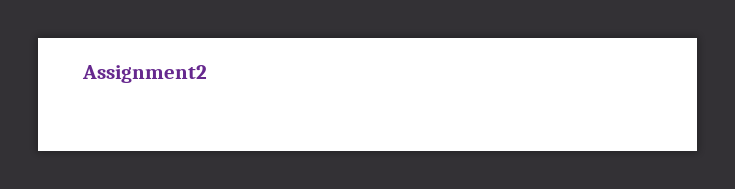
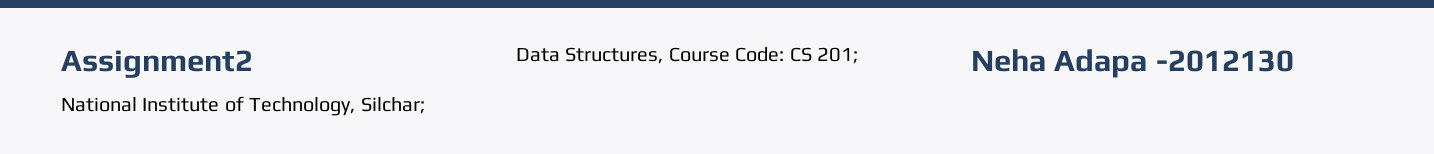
(207, 74) none -> [61,96,425,116] [516,47,858,64] [971,49,1294,78] // National Institute of Technology, Silchar; Data Structures, Course Code: CS 201; // Neha Adapa -2012130

